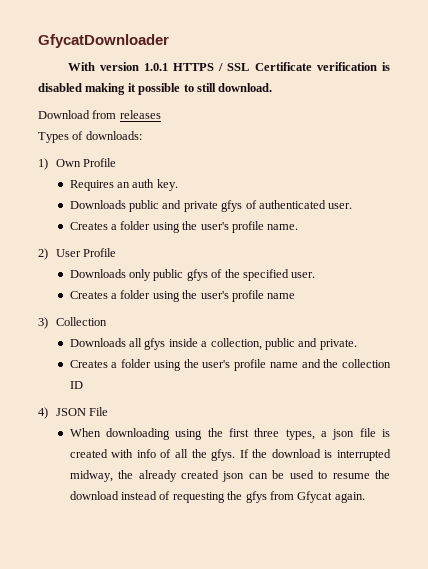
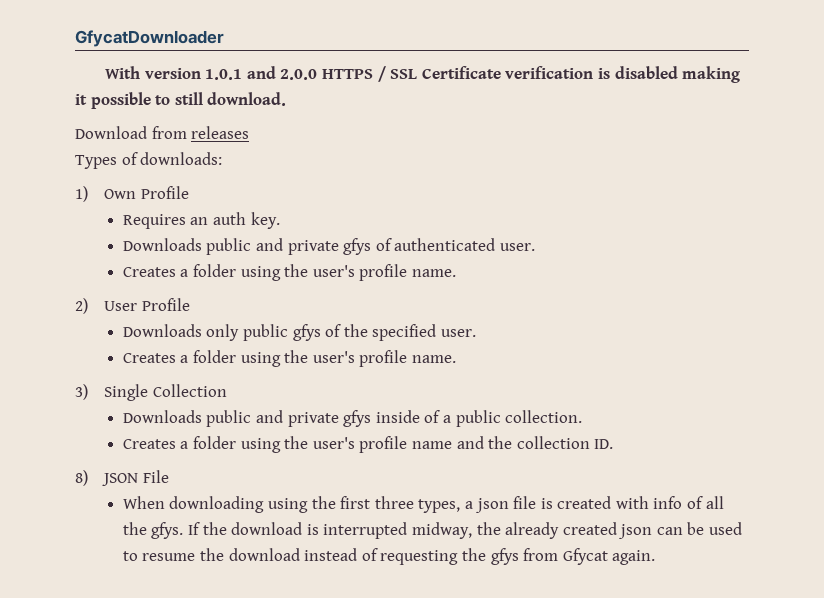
(168, 67) none -> [246,66,318,80] and 2.0.0
[267,293,296,299] name -> [411,355,456,363] name.
(48, 323) none -> [104,384,149,401] Single
[129,338,357,350] all gfys inside a collection, public and private. -> [206,410,583,427] public and private gfys inside of a public collection.
[69,381,83,389] [38,407,48,419] ID // 4) -> [594,439,614,449] [75,470,88,486] ID. // 8)

